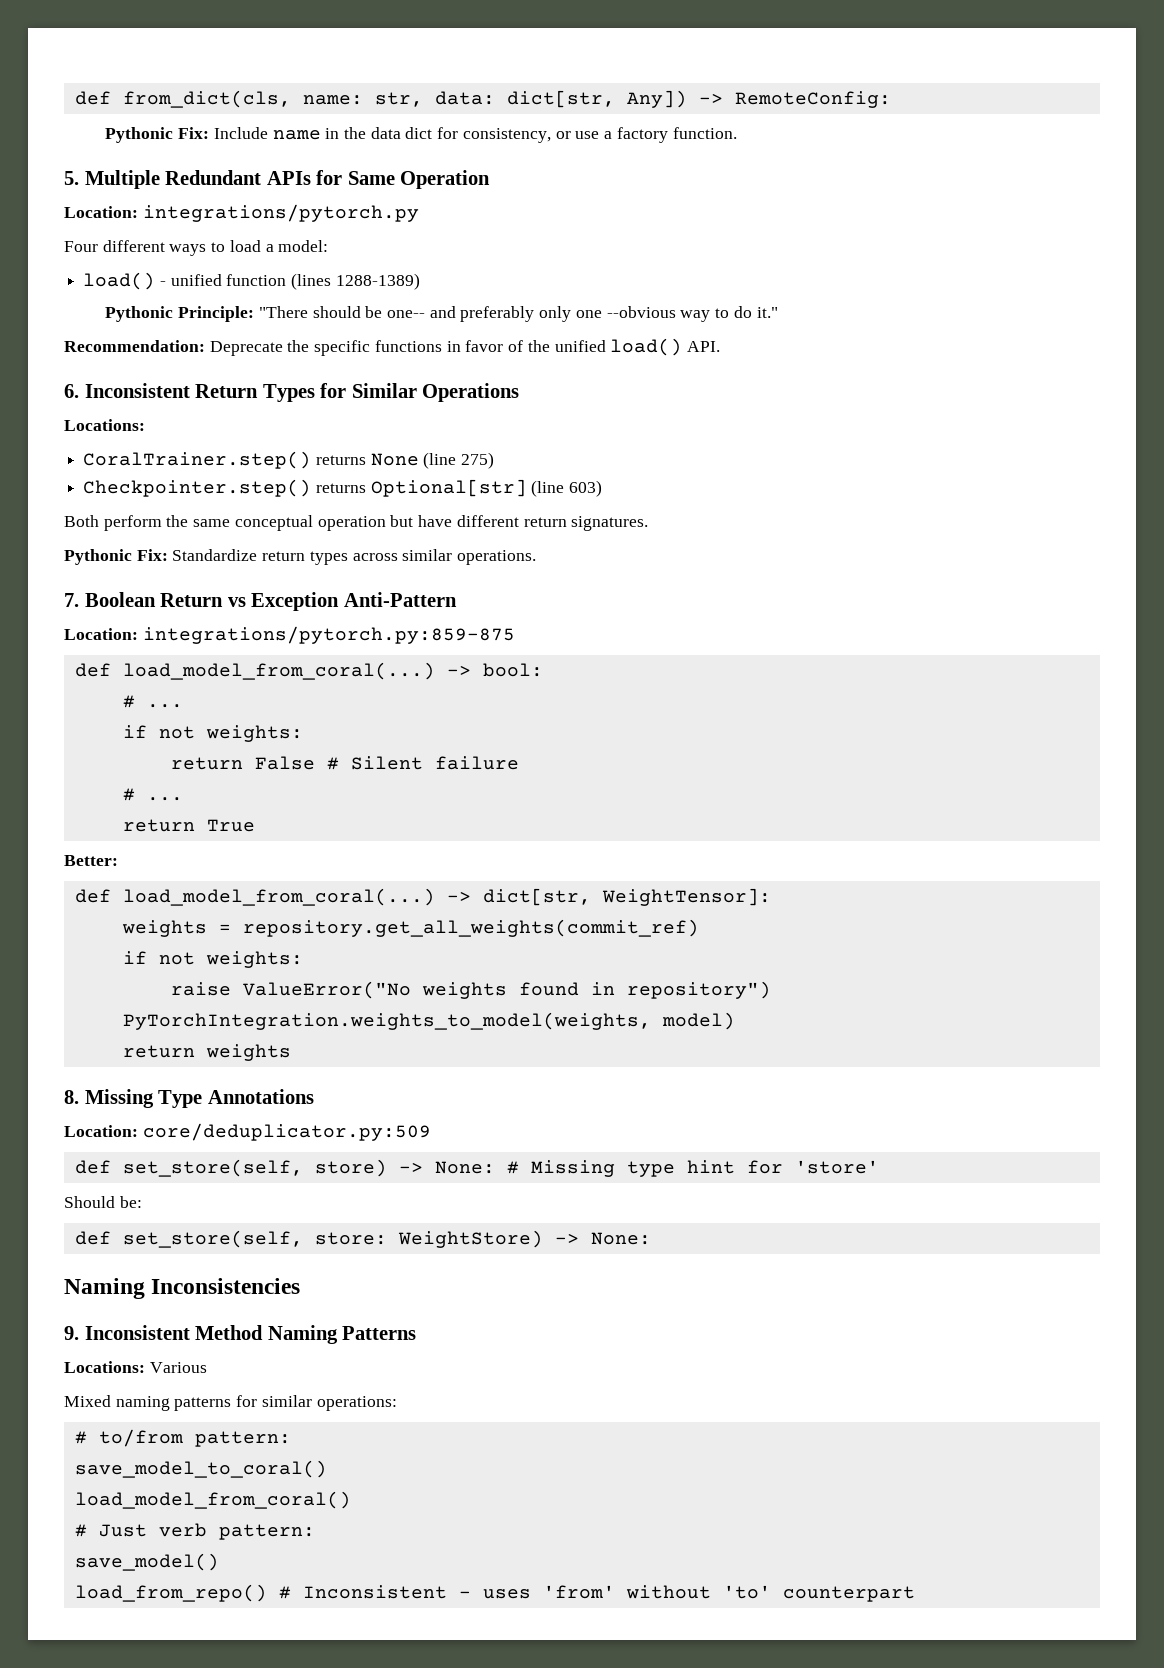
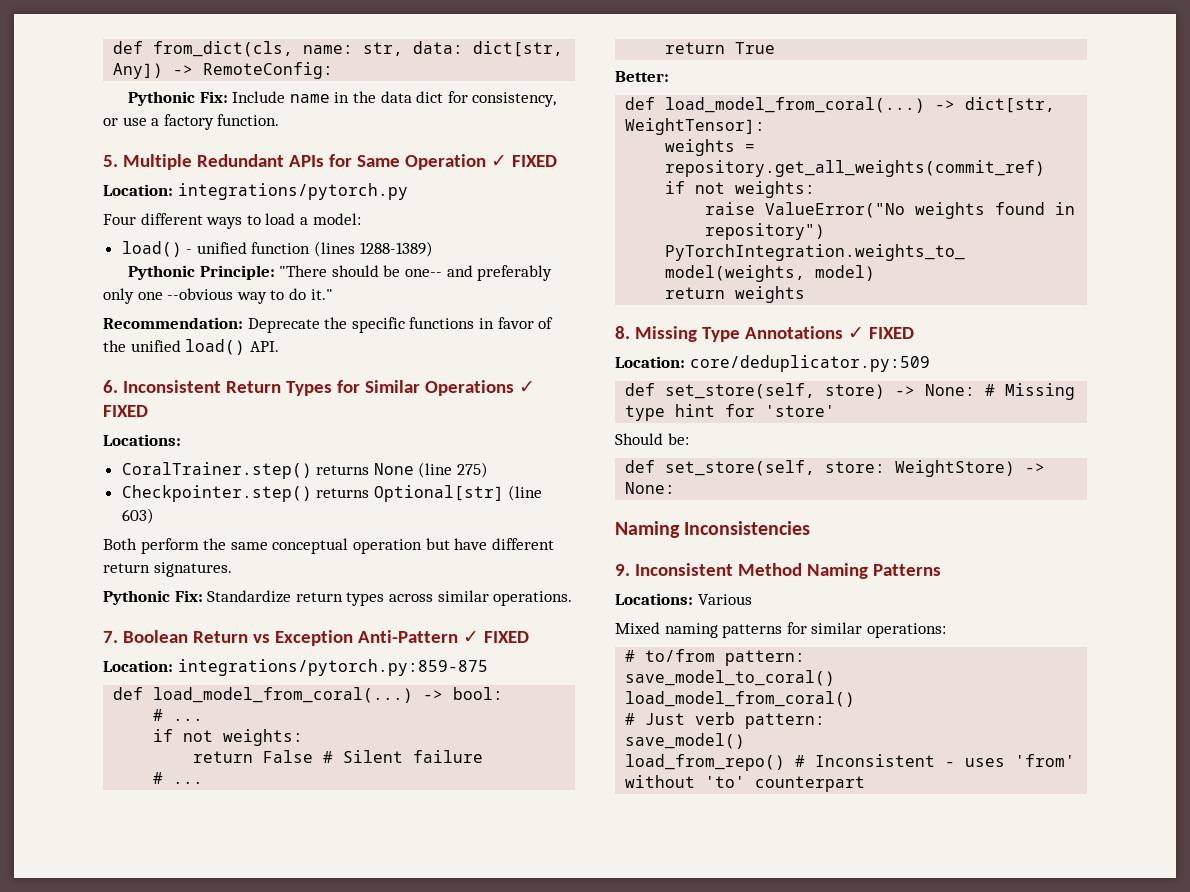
(491, 179) none -> [490,155,557,167] ✓ FIXED
(520, 392) none -> [518,381,535,393] [103,405,148,417] ✓ FIXED
(457, 599) none -> [462,631,529,643] ✓ FIXED
(314, 1096) none -> [847,327,914,339] ✓ FIXED

